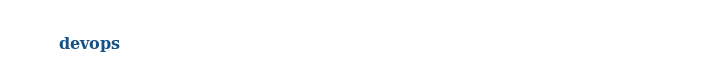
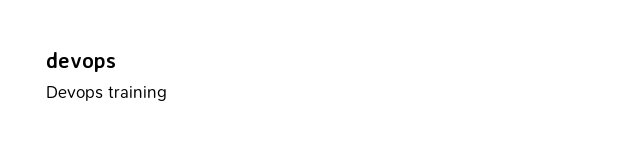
(120, 44) none -> [46,86,167,101] // Devops training

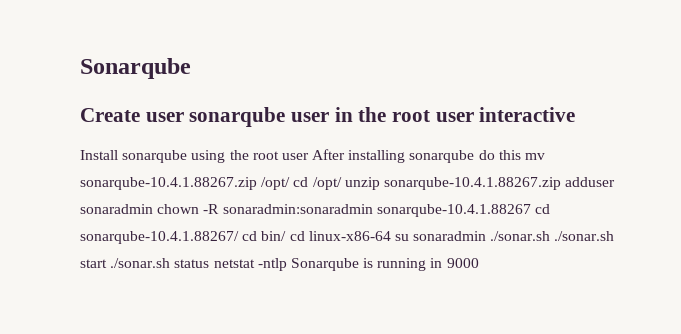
[46,52,116,72] [46,86,167,101] devops // Devops training -> [80,58,191,79] [80,107,576,127] [80,149,546,163] [80,177,616,190] [80,204,550,217] [80,231,615,244] [80,258,479,271] Sonarqube // Create user sonarqube user in the root user interactive // Install sonarqube using the root user After installing sonarqube do this mv sonarqube-10.4.1.88267.zip /opt/ cd /opt/ unzip sonarqube-10.4.1.88267.zip adduser sonaradmin chown -R sonaradmin:sonaradmin sonarqube-10.4.1.88267 cd sonarqube-10.4.1.88267/ cd bin/ cd linux-x86-64 su sonaradmin ./sonar.sh ./sonar.sh start ./sonar.sh status netstat -ntlp Sonarqube is running in 9000

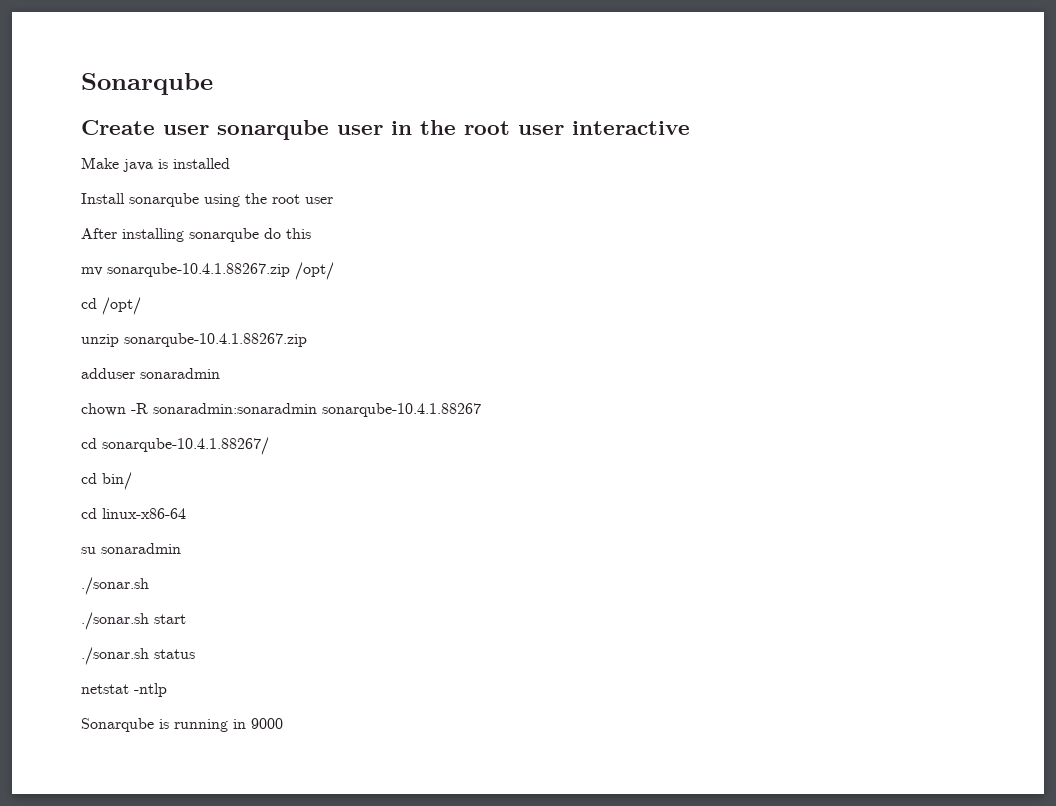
(576, 114) none -> [81,157,230,172] // Make java is installed
(309, 156) none -> (333, 200) //
(521, 155) none -> (311, 233) //
(291, 183) none -> (334, 271) //
(342, 183) none -> (141, 306) //
(561, 183) none -> (307, 340) //
(153, 209) none -> (220, 373) //
(531, 210) none -> (481, 410) //
(239, 237) none -> (269, 446) //
(287, 236) none -> (132, 481) //
(391, 236) none -> (186, 513) //
[490,231,551,241] ./sonar.sh -> [81,577,149,595] // ./sonar.sh //
(107, 263) none -> (186, 619) //
(210, 263) none -> (195, 654) //
(287, 264) none -> (167, 690) //

